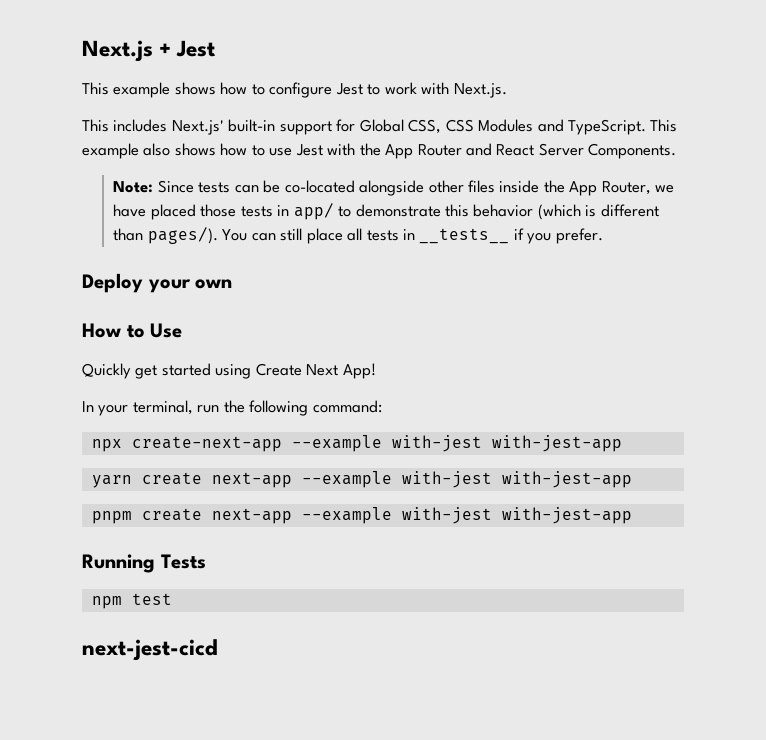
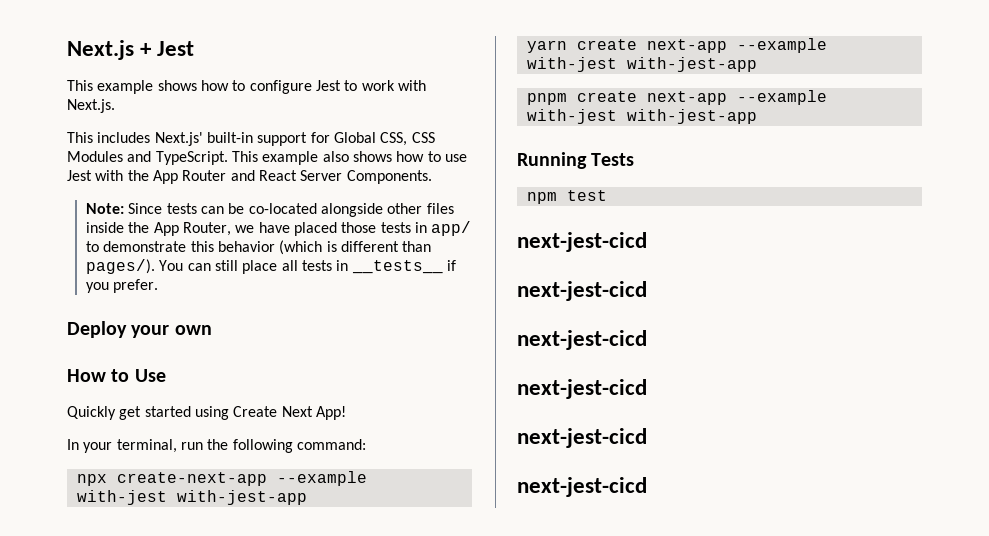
(218, 650) none -> [517,281,647,301] [517,330,647,350] [517,379,647,399] [517,428,647,448] [517,477,647,497] // next-jest-cicd // next-jest-cicd // next-jest-cicd // next-jest-cicd // next-jest-cicd

